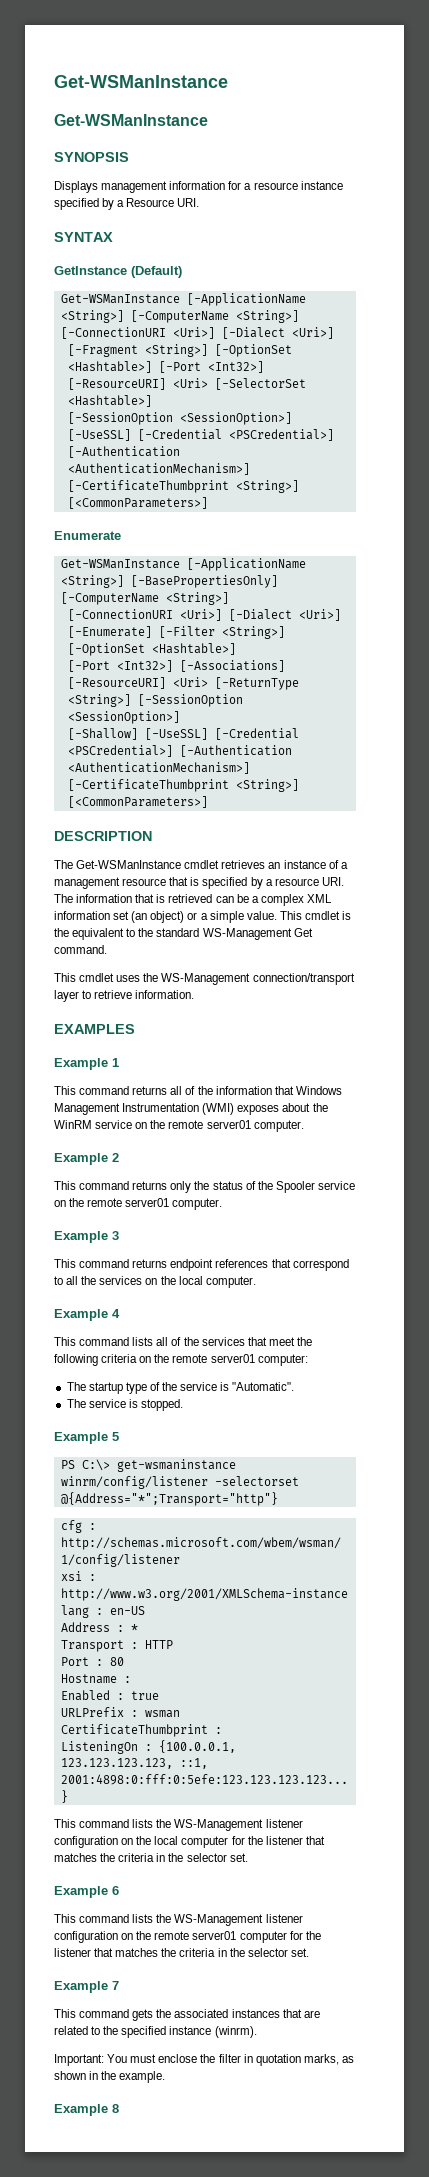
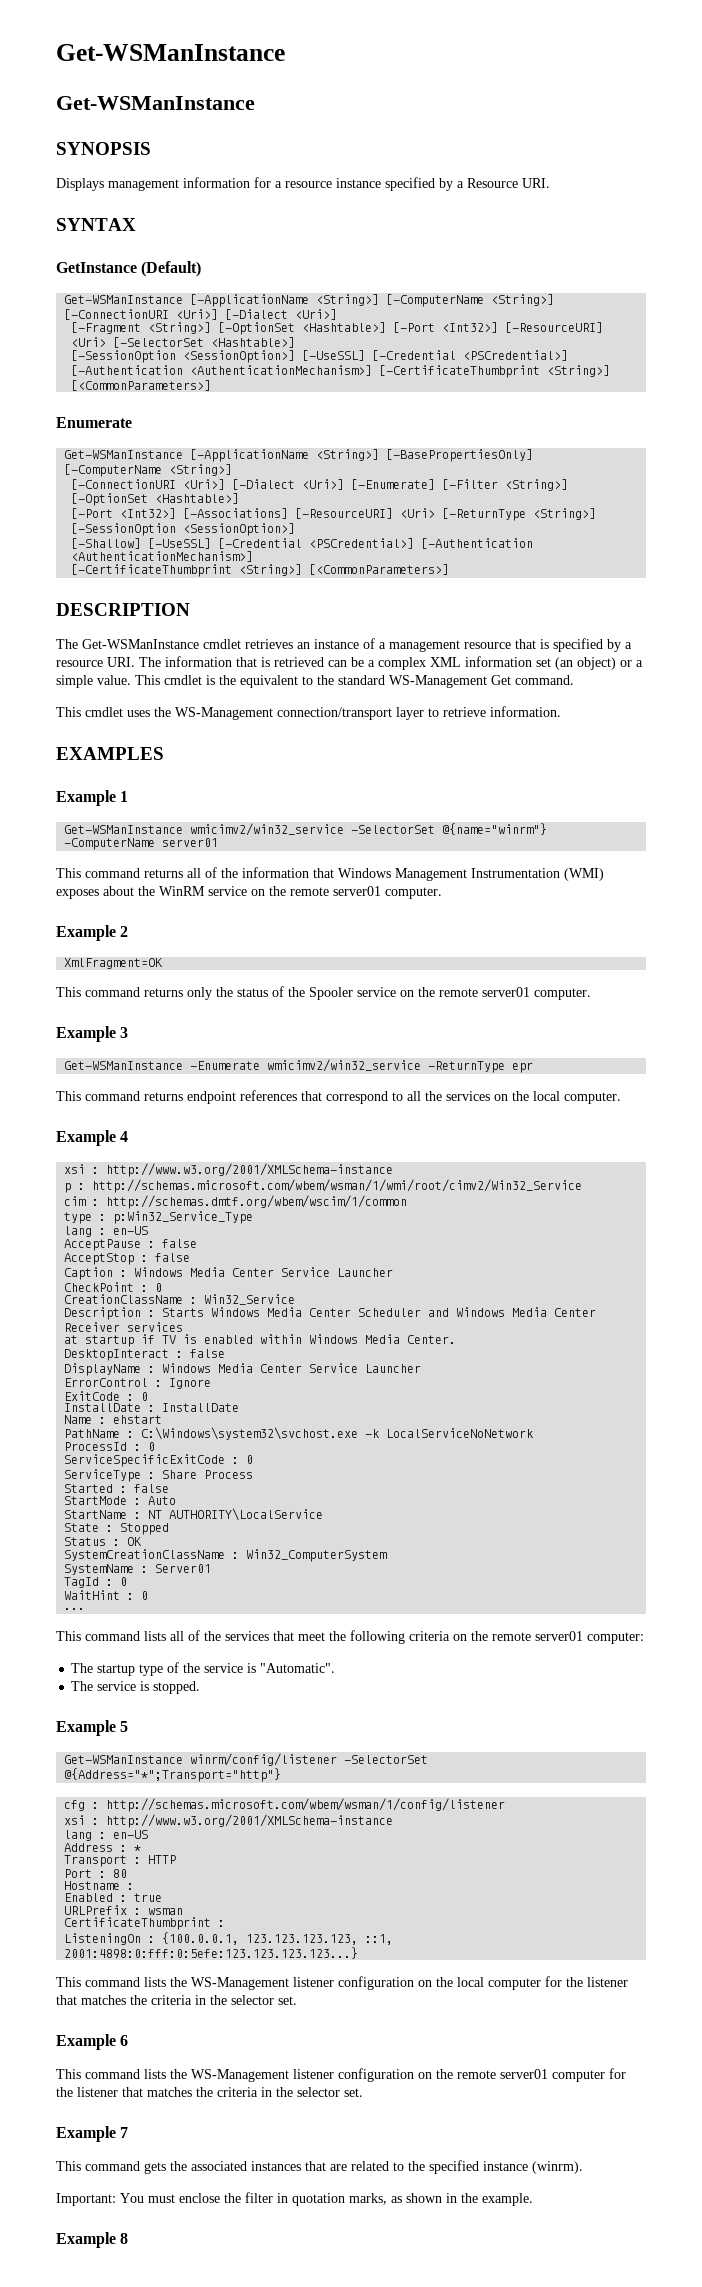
(119, 1062) none -> [64,823,548,836] [64,838,219,850] // Get-WSManInstance wmicimv2/win32_service -SelectorSet @{name="winrm"} -ComputerName server01
(119, 1157) none -> [64,958,164,969] // XmlFragment=OK
(119, 1235) none -> [64,1059,534,1073] // Get-WSManInstance -Enumerate wmicimv2/win32_service -ReturnType epr
(120, 1313) none -> [64,1163,394,1177] [64,1179,583,1193] [64,1195,408,1209] [64,1211,254,1224] [64,1226,149,1237] [64,1239,198,1251] [64,1253,191,1265] [64,1267,394,1280] [64,1282,163,1292] [64,1294,296,1305] [64,1307,597,1320] [64,1322,184,1332] [64,1334,457,1347] [64,1349,226,1361] [64,1363,422,1376] [64,1378,212,1389] [64,1391,149,1401] [64,1403,240,1412] [64,1415,163,1424] [64,1427,534,1440] [64,1442,156,1451] [64,1454,254,1467] [64,1469,254,1482] [64,1484,170,1493] [64,1496,177,1505] [64,1508,324,1521] [64,1523,170,1535] [64,1537,143,1546] [64,1549,388,1562] [64,1564,212,1575] [64,1577,128,1588] [64,1590,149,1600] [64,1608,86,1610] // xsi : http://www.w3.org/2001/XMLSchema-instance // p : http://schemas.microsoft.com/wbem/wsman/1/wmi/root/cimv2/Win32_Service // cim : http://schemas.dmtf.org/wbem/wscim/1/common // type : p:Win32_Service_Type // lang : en-US // AcceptPause : false // AcceptStop : false // Caption : Windows Media Center Service Launcher // CheckPoint : 0 // CreationClassName : Win32_Service // Description : Starts Windows Media Center Scheduler and Windows Media Center Receiver services // at startup if TV is enabled within Windows Media Center. // DesktopInteract : false // DisplayName : Windows Media Center Service Launcher // ErrorControl : Ignore // ExitCode : 0 // InstallDate : InstallDate // Name : ehstart // PathName : C:\Windows\system32\svchost.exe -k LocalServiceNoNetwork // ProcessId : 0 // ServiceSpecificExitCode : 0 // ServiceType : Share Process // Started : false // StartMode : Auto // StartName : NT AUTHORITY\LocalService // State : Stopped // Status : OK // SystemCreationClassName : Win32_ComputerSystem // SystemName : Server01 // TagId : 0 // WaitHint : 0 // ...
[60,1459,236,1472] [60,1476,299,1489] PS C:\> get-wsmaninstance winrm/config/listener -selectorset -> [64,1753,429,1766] Get-WSManInstance winrm/config/listener -SelectorSet

